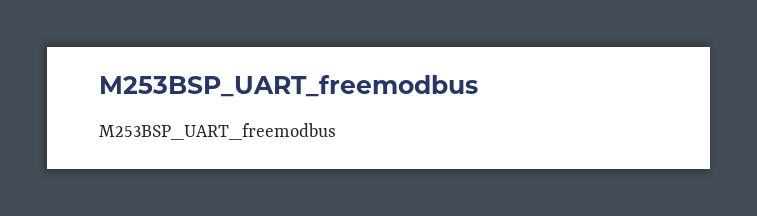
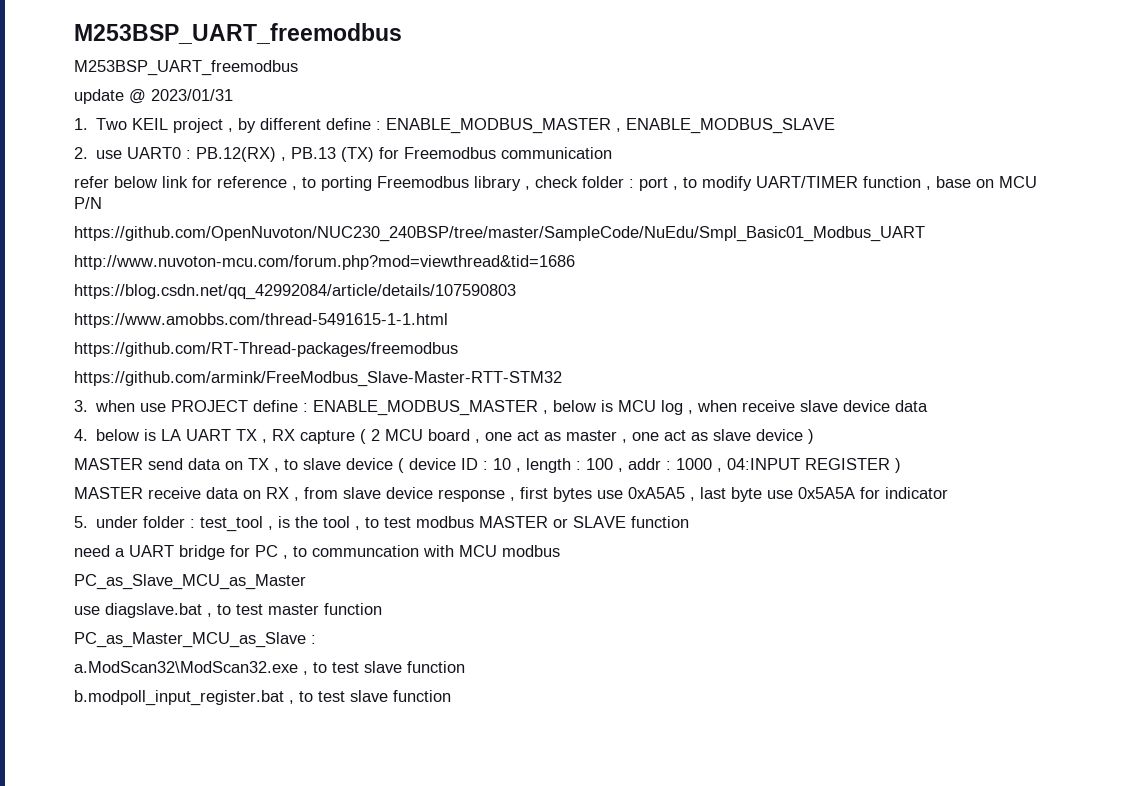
(336, 131) none -> [74,89,233,104] [74,118,836,134] [74,147,613,162] [74,176,1037,191] [74,197,102,209] [74,226,925,242] [74,255,575,270] [74,284,516,300] [74,313,448,328] [74,342,458,357] [74,371,562,387] [74,400,929,416] [74,429,815,444] [74,458,901,473] [74,487,948,502] [74,516,690,532] [74,545,560,560] [74,574,306,590] [74,603,382,618] [74,632,316,648] [74,661,465,675] [74,690,451,706] // update @ 2023/01/31 // 1. Two KEIL project , by different define : ENABLE_MODBUS_MASTER , ENABLE_MODBUS_SLAVE // 2. use UART0 : PB.12(RX) , PB.13 (TX) for Freemodbus communication // refer below link for reference , to porting Freemodbus library , check folder : port , to modify UART/TIMER function , base on MCU P/N // https://github.com/OpenNuvoton/NUC230_240BSP/tree/master/SampleCode/NuEdu/Smpl_Basic01_Modbus_UART // http://www.nuvoton-mcu.com/forum.php?mod=viewthread&tid=1686 // https://blog.csdn.net/qq_42992084/article/details/107590803 // https://www.amobbs.com/thread-5491615-1-1.html // https://github.com/RT-Thread-packages/freemodbus // https://github.com/armink/FreeModbus_Slave-Master-RTT-STM32 // 3. when use PROJECT define : ENABLE_MODBUS_MASTER , below is MCU log , when receive slave device data // 4. below is LA UART TX , RX capture ( 2 MCU board , one act as master , one act as slave device ) // MASTER send data on TX , to slave device ( device ID : 10 , length : 100 , addr : 1000 , 04:INPUT REGISTER ) // MASTER receive data on RX , from slave device response , first bytes use 0xA5A5 , last byte use 0x5A5A for indicator // 5. under folder : test_tool , is the tool , to test modbus MASTER or SLAVE function // need a UART bridge for PC , to communcation with MCU modbus // PC_as_Slave_MCU_as_Master // use diagslave.bat , to test master function // PC_as_Master_MCU_as_Slave : // a.ModScan32\ModScan32.exe , to test slave function // b.modpoll_input_register.bat , to test slave function

